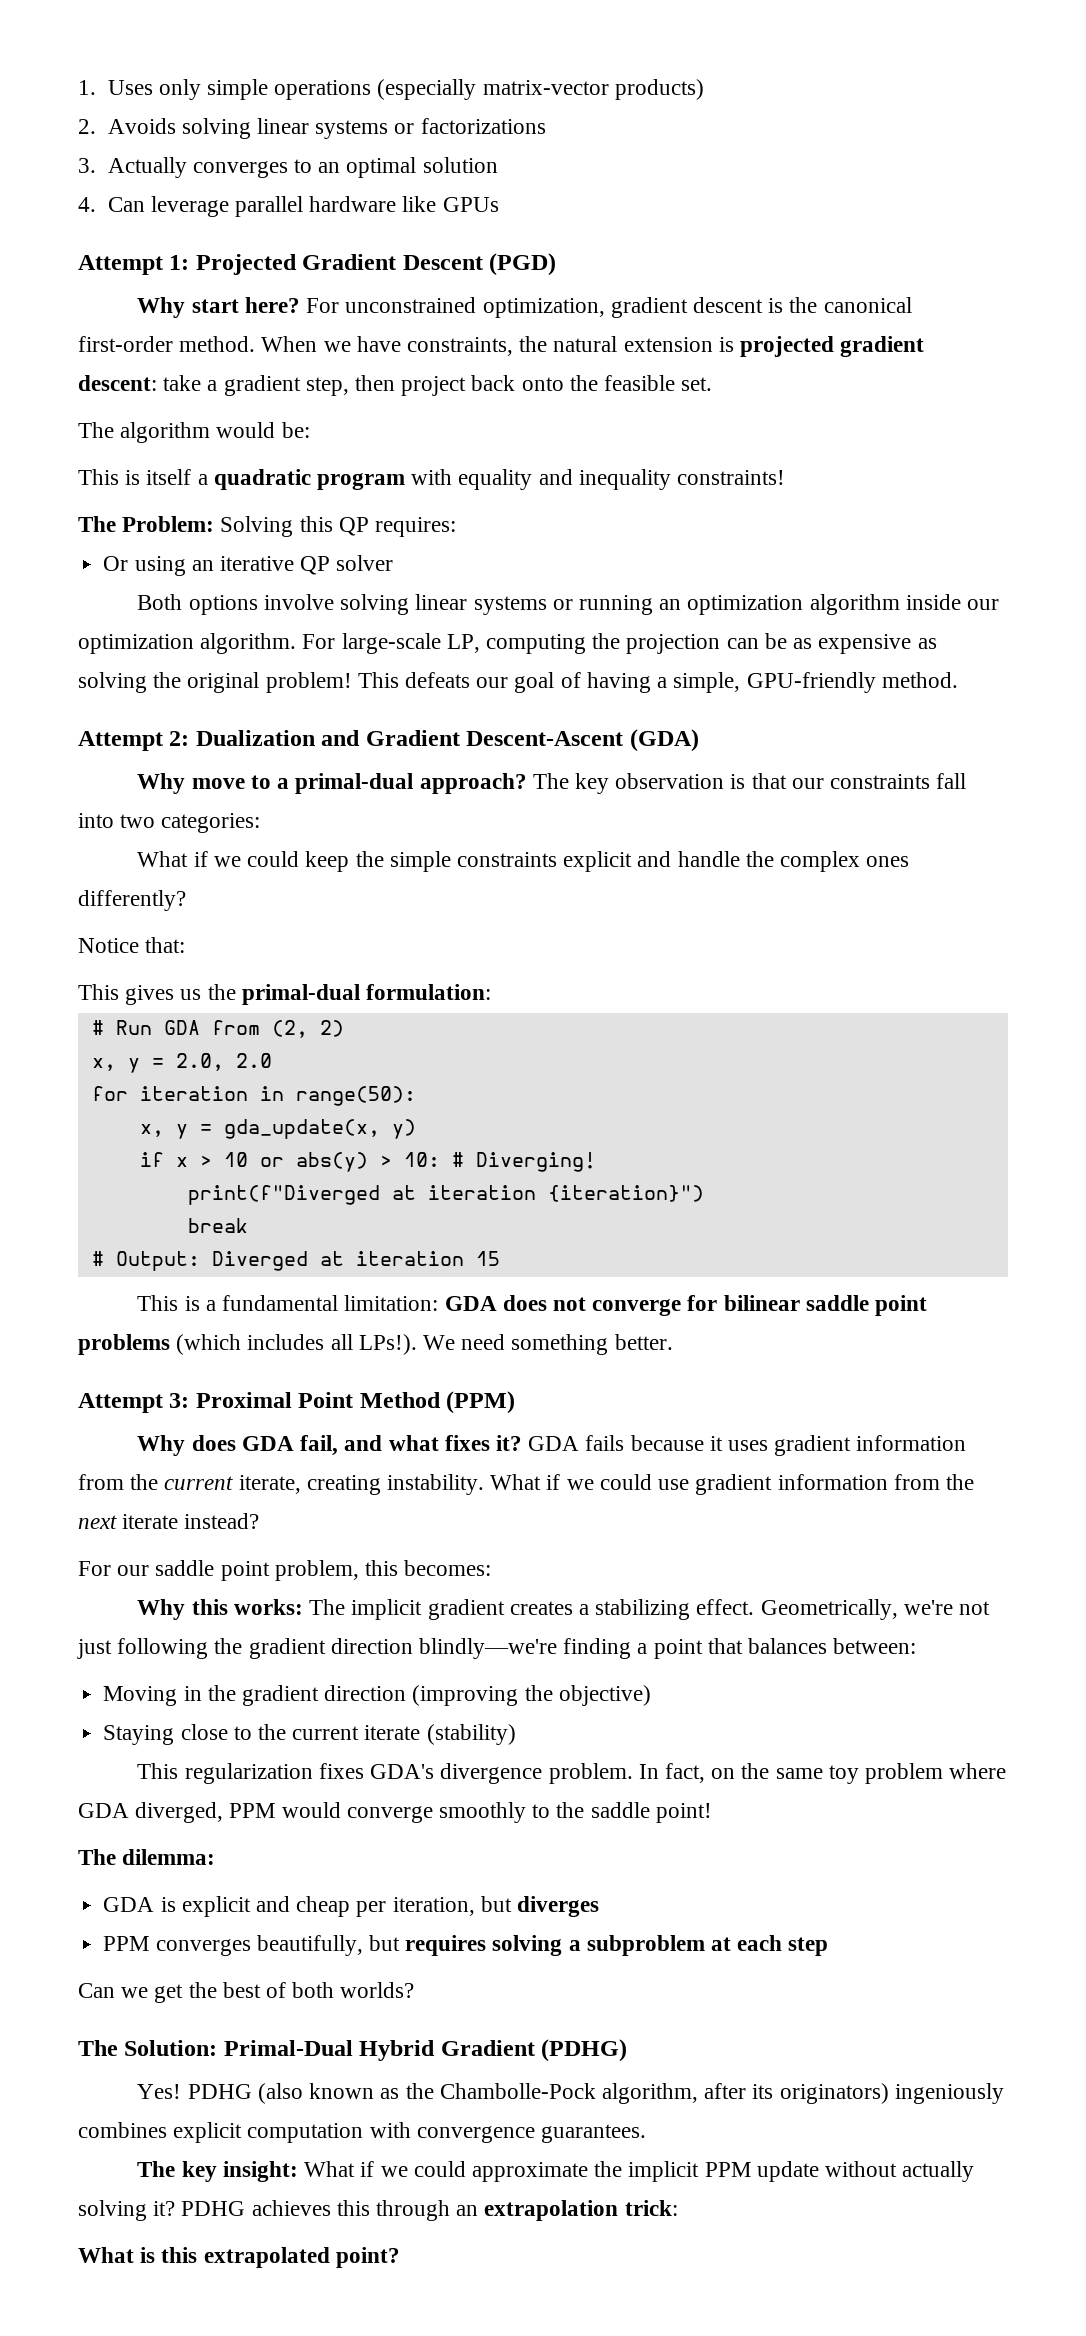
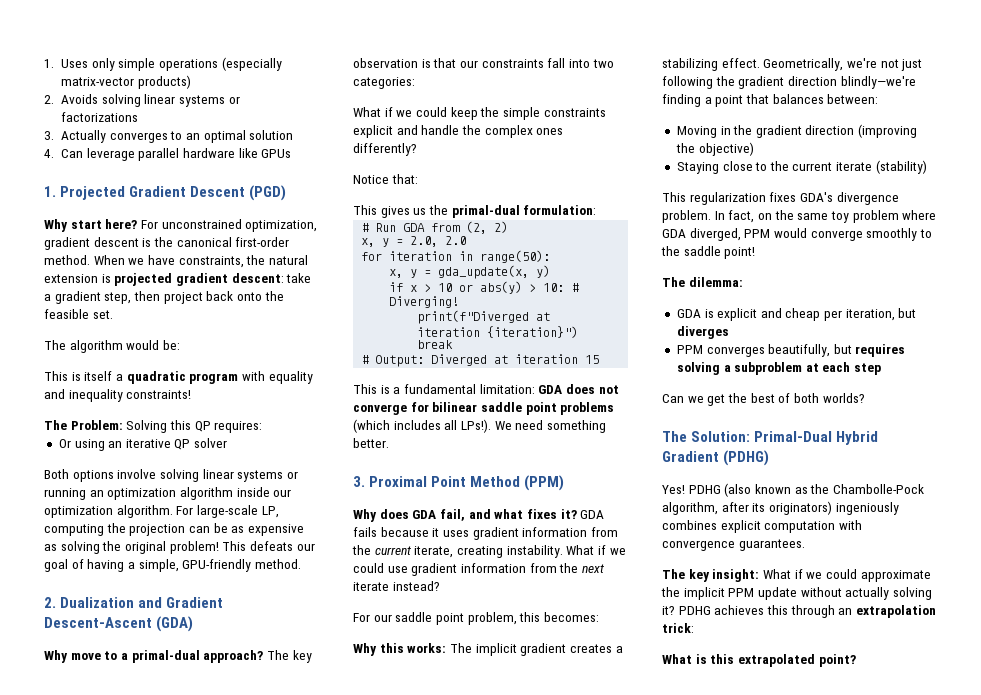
[78,255,190,275] Attempt 1: -> [44,186,56,197] 1.
[78,731,190,751] Attempt 2: -> [44,597,56,608] 2.
[78,1393,190,1413] Attempt 3: -> [353,476,365,487] 3.

